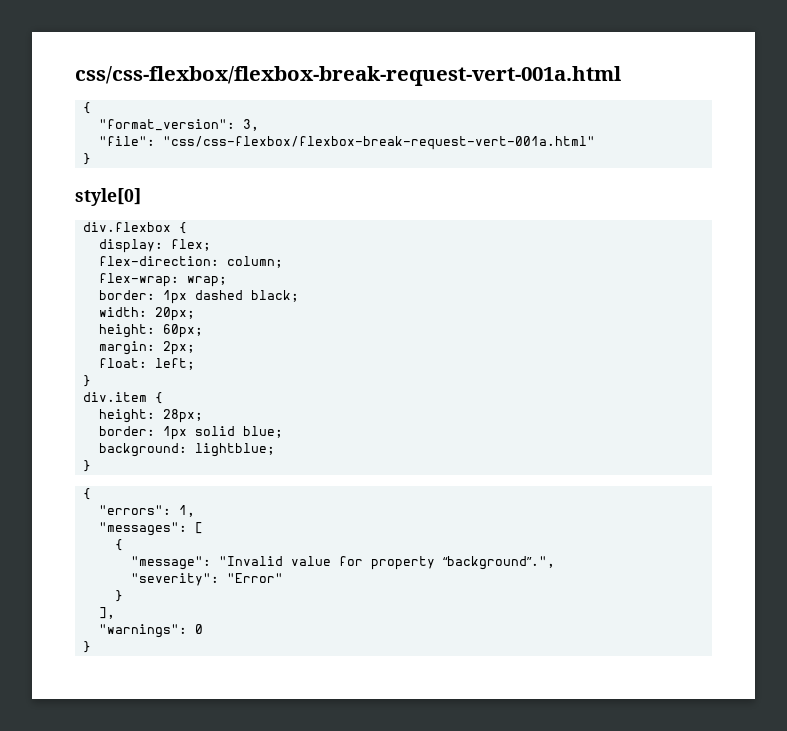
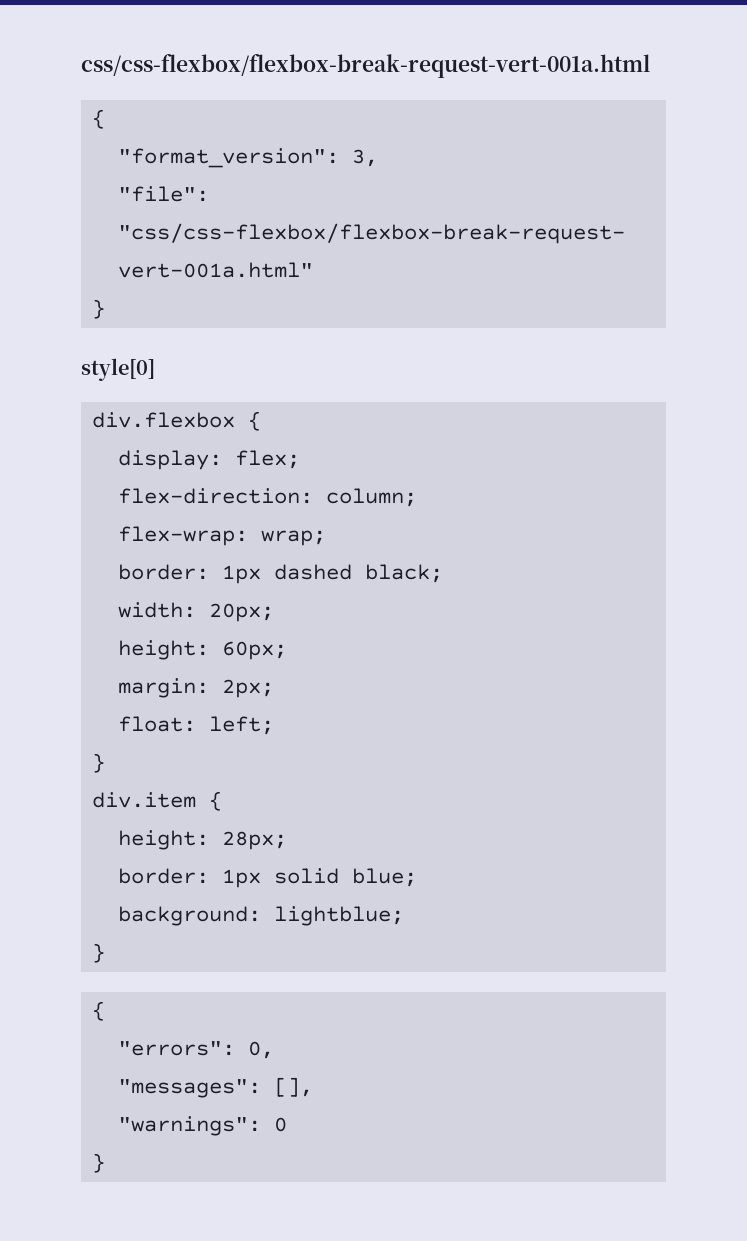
[178,505,195,517] 1, -> [247,1041,274,1059] 0,
[194,522,203,534] [114,539,123,551] [130,556,555,570] [130,573,283,586] [114,590,123,602] [98,607,115,619] [ // { // "message": "Invalid value for property “background”.", // "severity": "Error" // } // ], -> [273,1077,313,1097] [],

